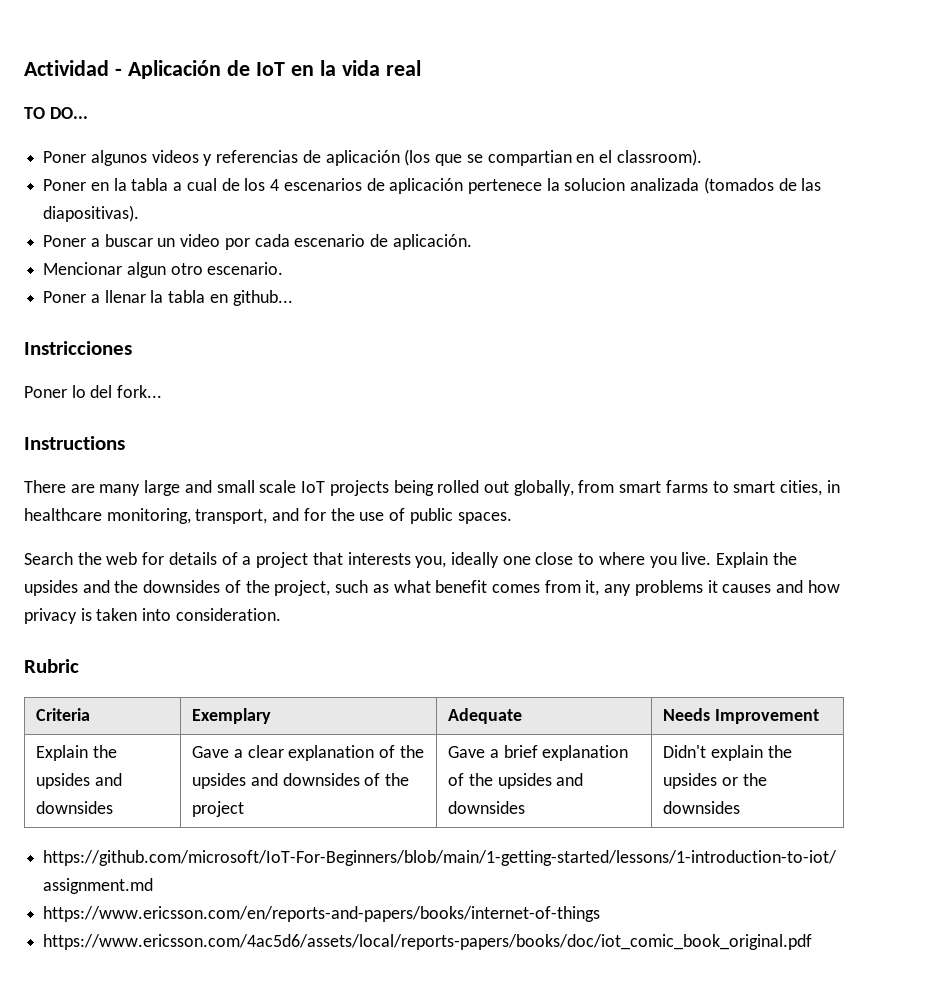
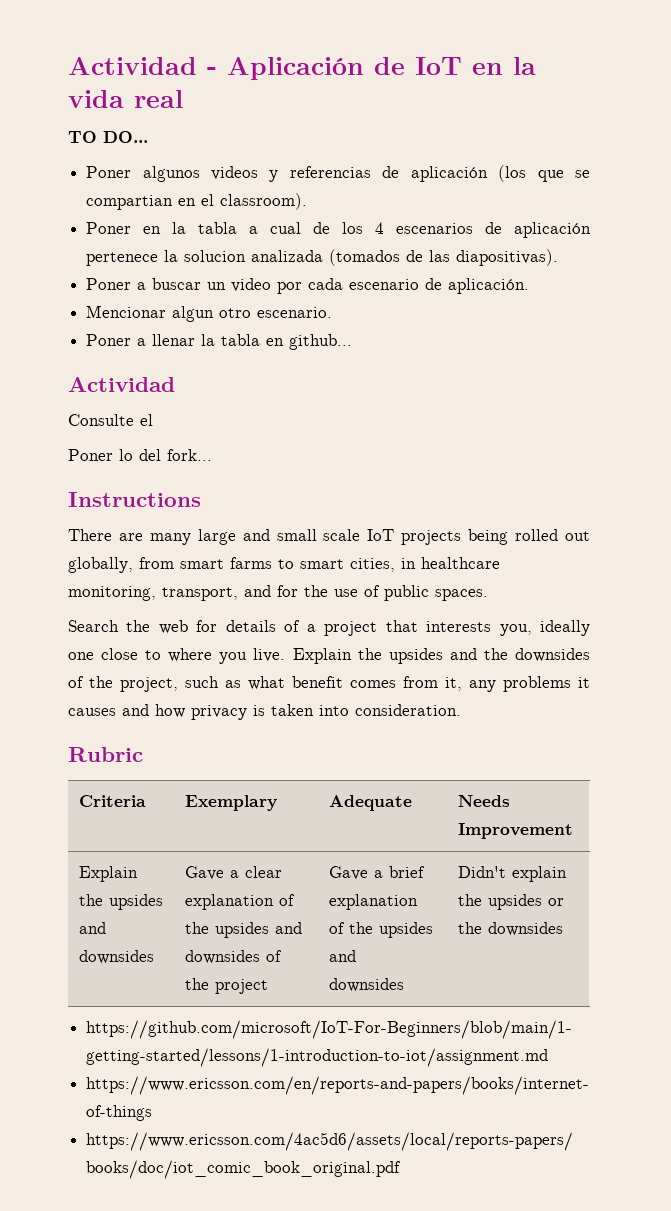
[24,341,132,355] Instricciones -> [68,377,175,392] [68,414,153,426] Actividad // Consulte el

